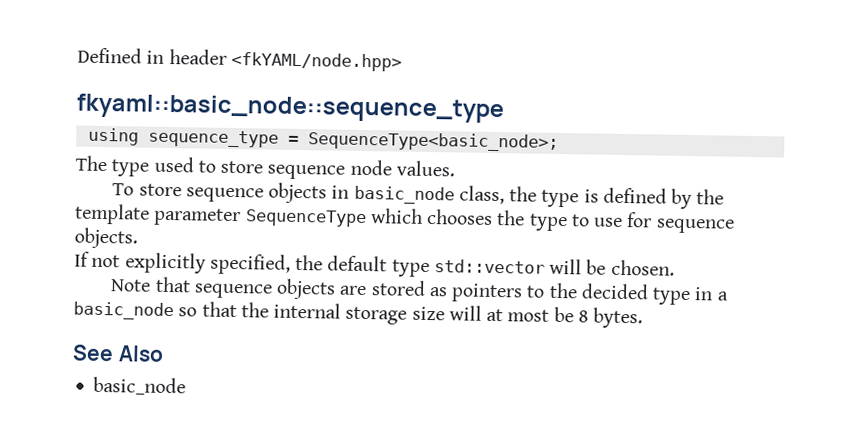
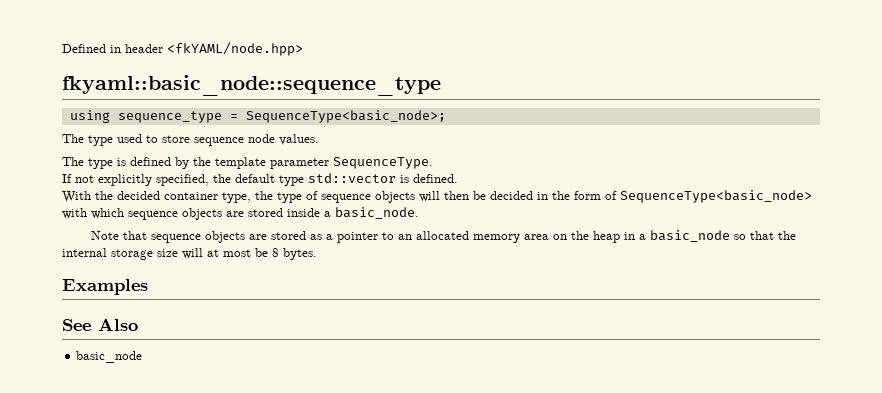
[112,182,538,205] To store sequence objects in basic_node class, the -> [62,157,84,166] The
[244,208,735,234] [74,227,138,249] SequenceType which chooses the type to use for sequence objects. -> [333,157,433,169] SequenceType.
[549,258,675,276] will be chosen. -> [400,174,458,183] [62,190,812,203] [62,207,419,220] is defined. // With the decided container type, the type of sequence objects will then be decided in the form of SequenceType<basic_node> with which sequence objects are stored inside a basic_node.
[451,282,692,306] pointers to the decided type -> [326,231,621,243] a pointer to an allocated memory area on the heap
(644, 318) none -> [62,279,148,295] // Examples

